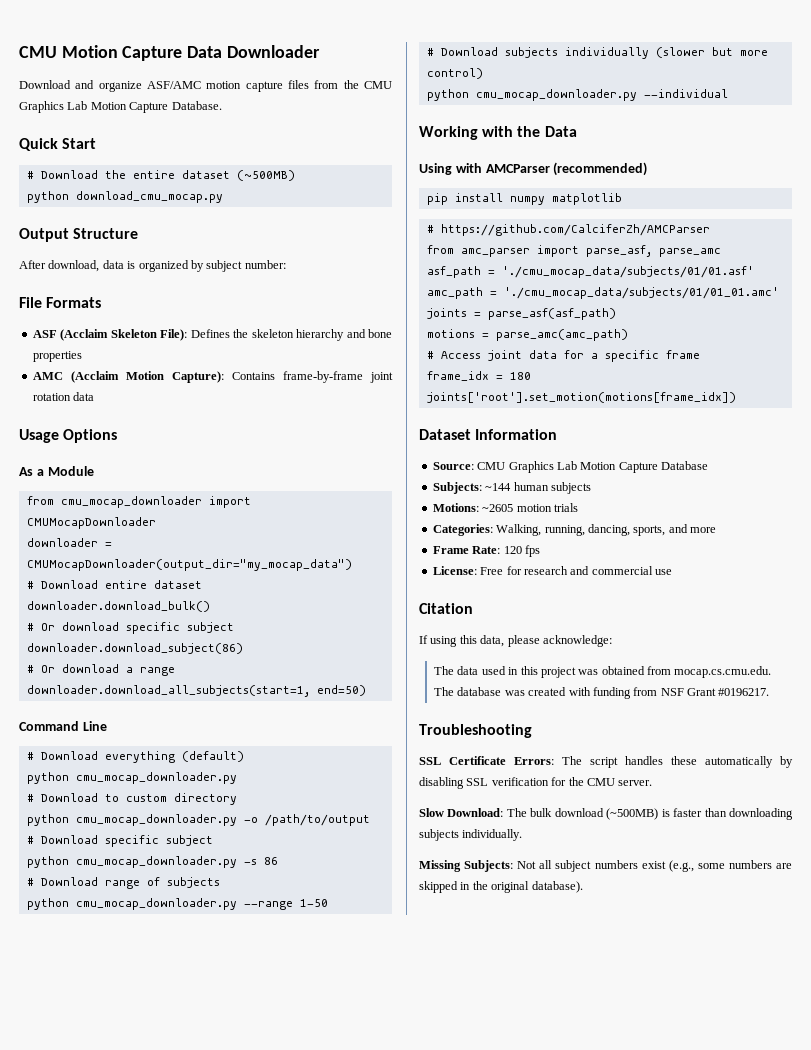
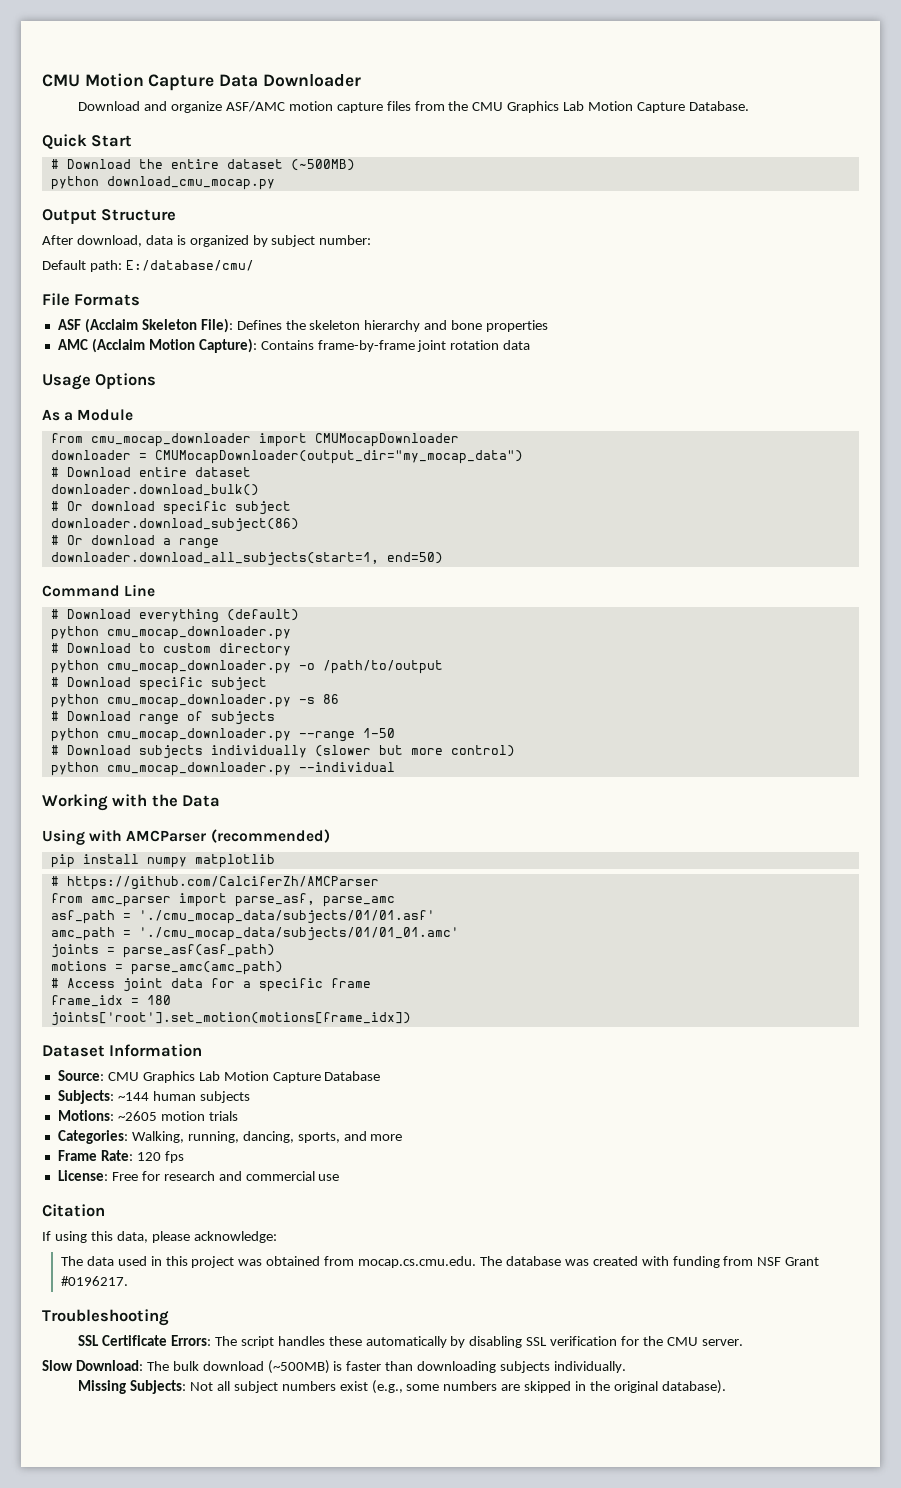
(286, 264) none -> [42,260,254,272] // Default path: E:/database/cmu/

